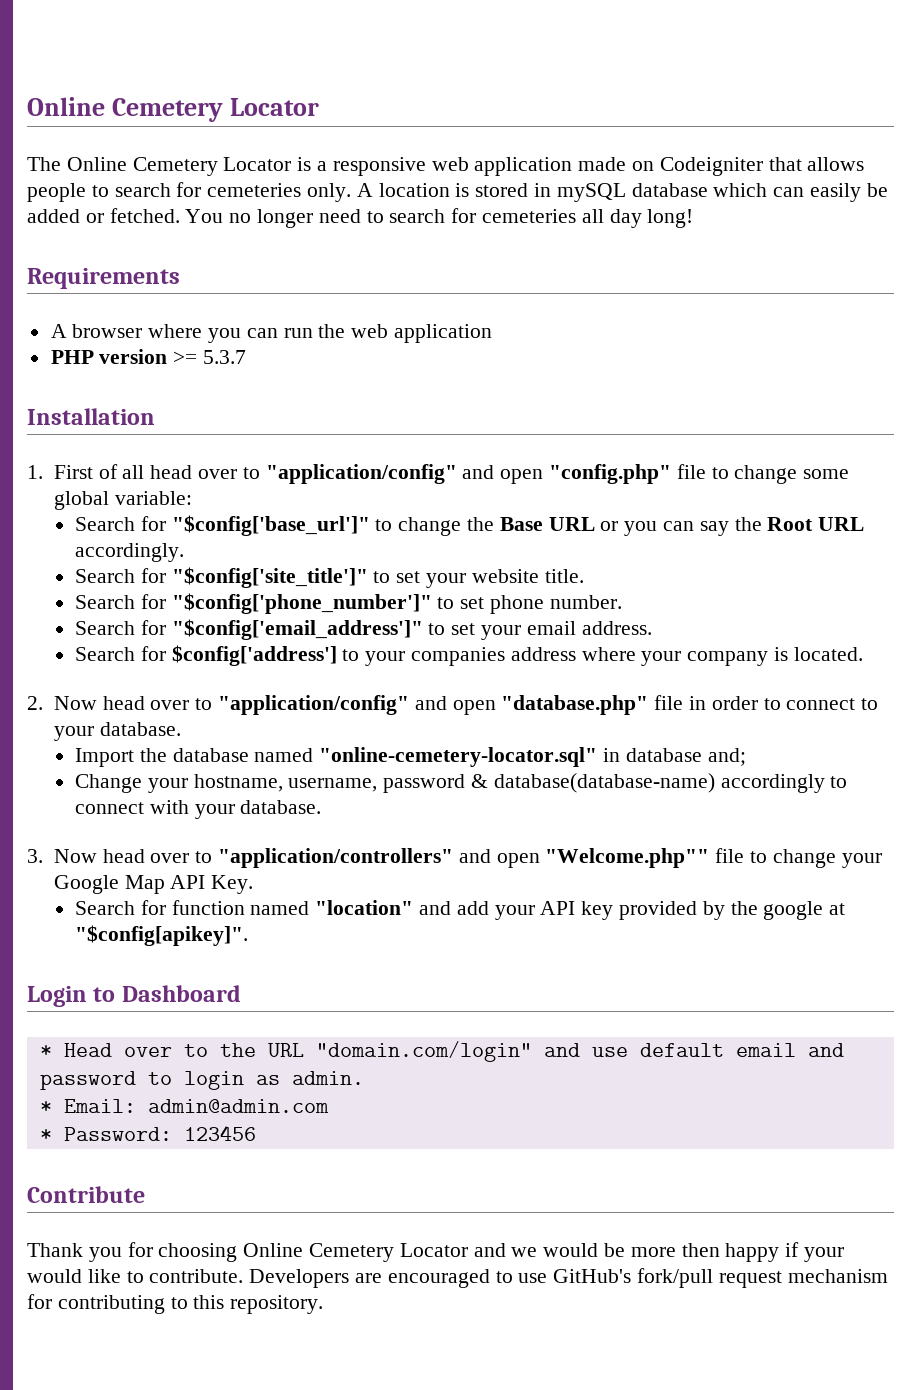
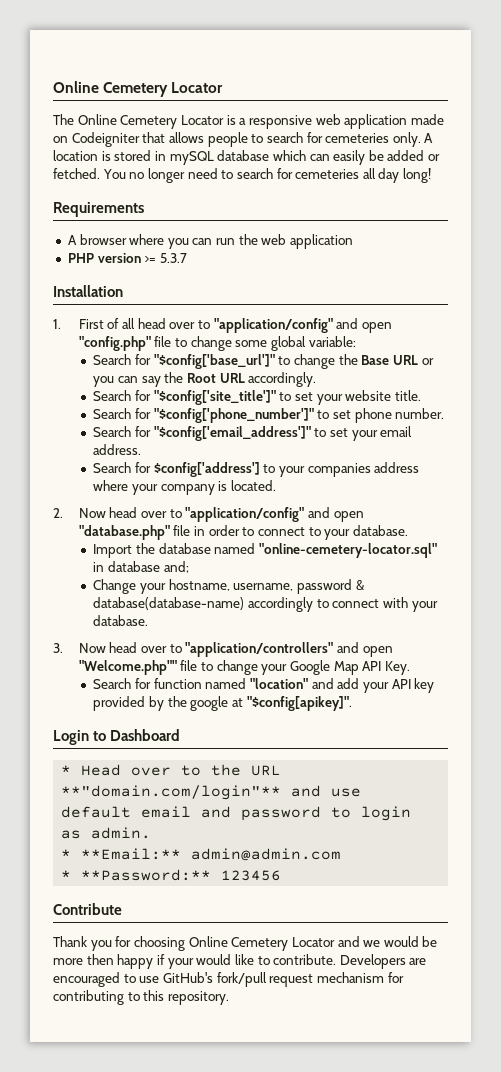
[315,1041,532,1062] "domain.com/login" -> [61,785,282,800] **"domain.com/login"**
[63,1099,136,1113] Email: -> [81,848,182,860] **Email:**
[63,1127,172,1141] Password: -> [81,869,212,881] **Password:**

